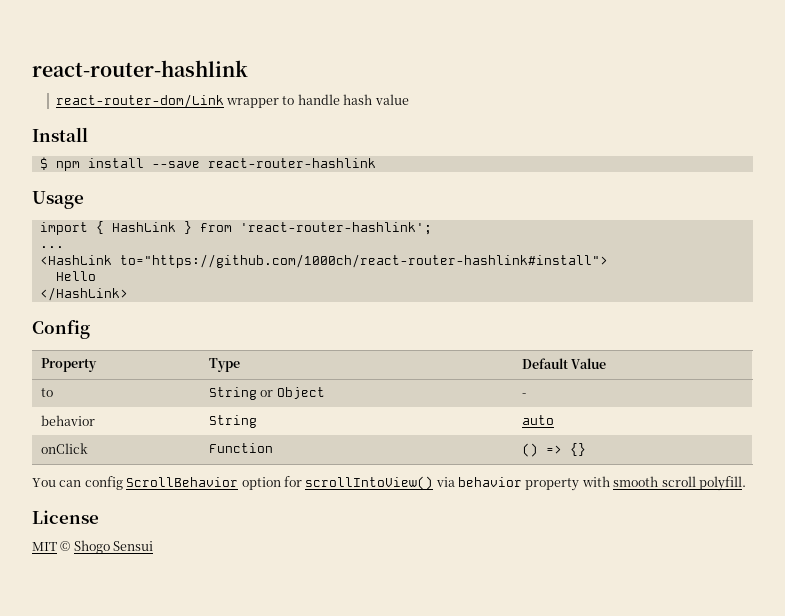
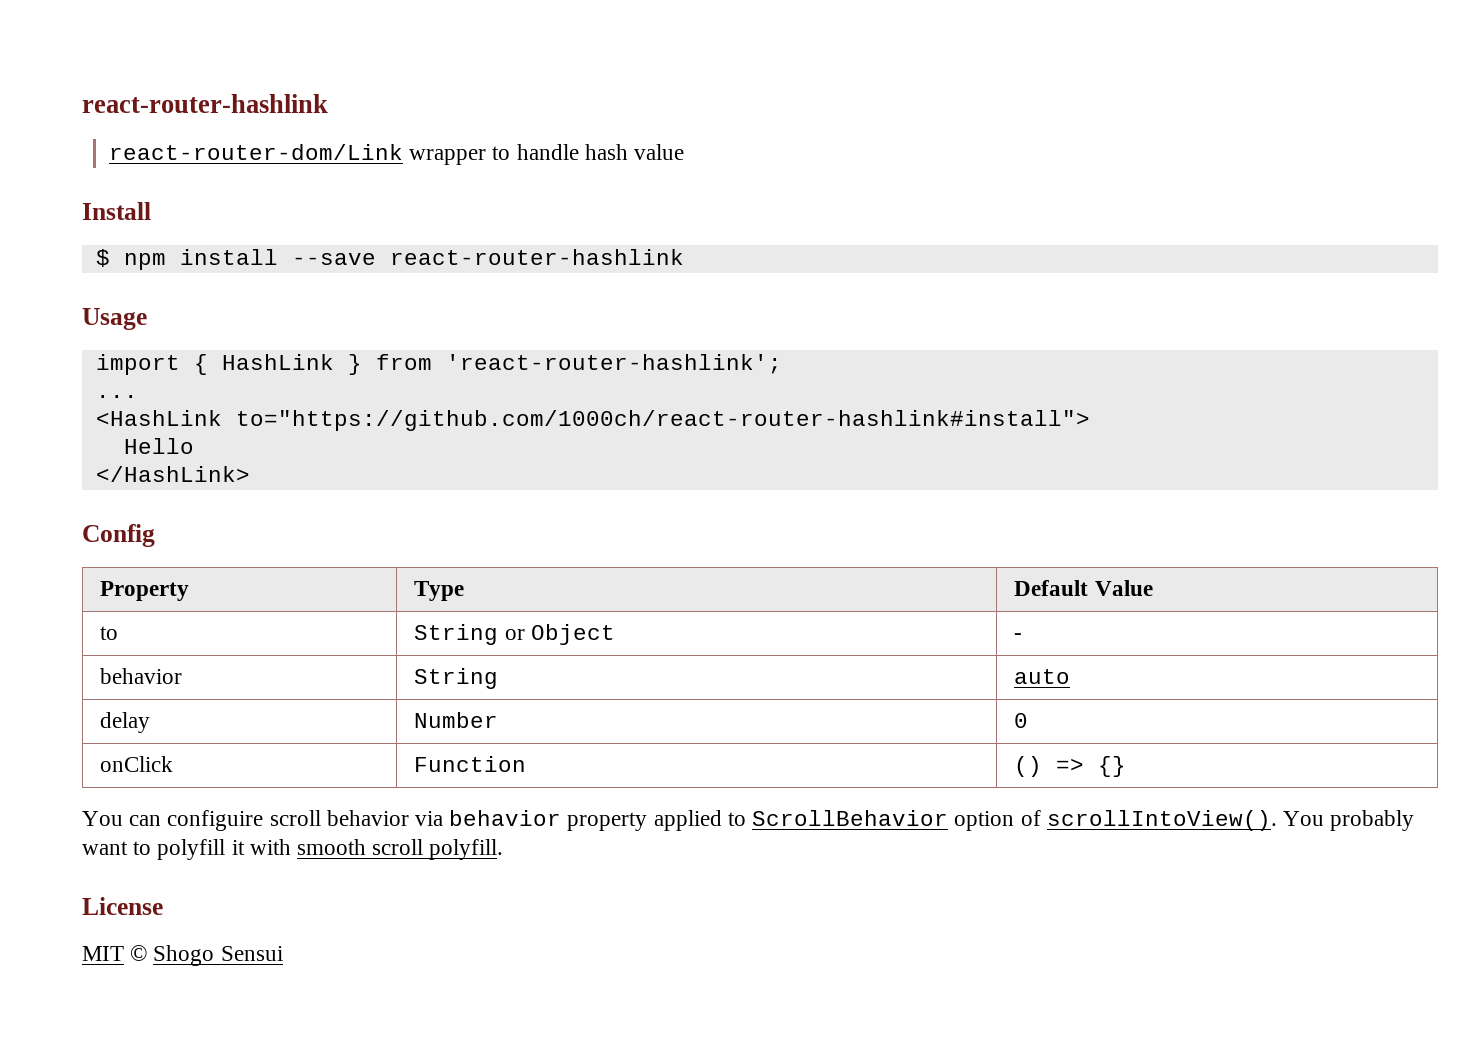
(554, 420) none -> [100,712,151,733] [414,712,499,728] [1014,713,1029,728] // delay | Number | 0
[84,476,580,491] config ScrollBehavior option for scrollIntoView() via behavior property -> [167,810,1415,831] [82,839,245,860] configuire scroll behavior via behavior property applied to ScrollBehavior option of scrollIntoView(). You probably want to polyfill it

